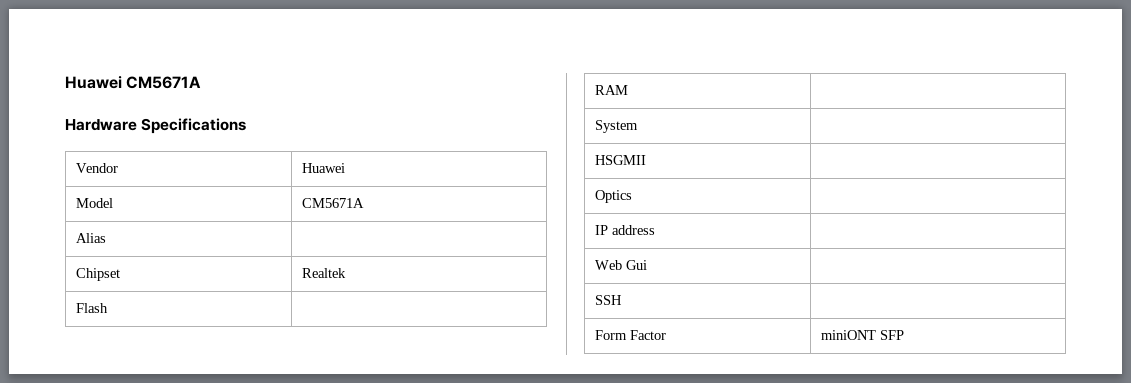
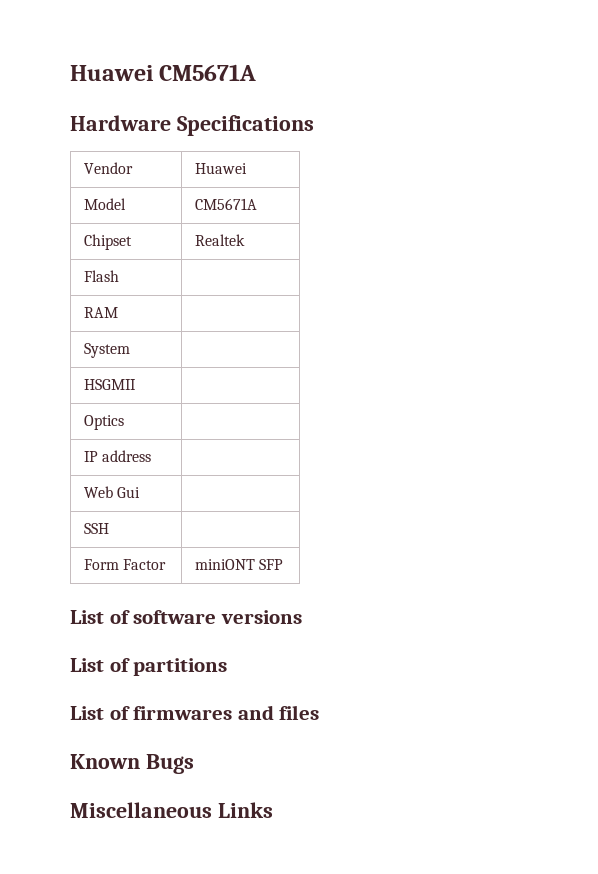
[75,233,106,243] // Alias | -> (257, 204) none
(904, 335) none -> [70,610,302,624] [70,658,228,676] [70,705,320,720] [70,754,194,774] [70,802,273,818] // List of software versions // List of partitions // List of firmwares and files // Known Bugs // Miscellaneous Links

